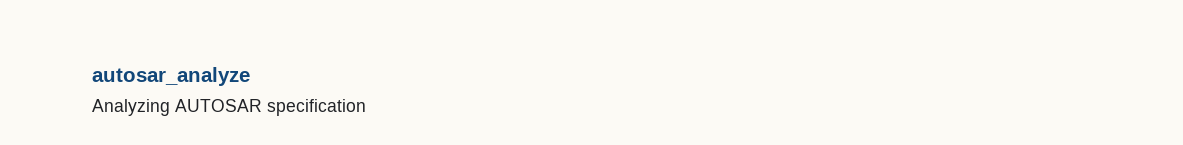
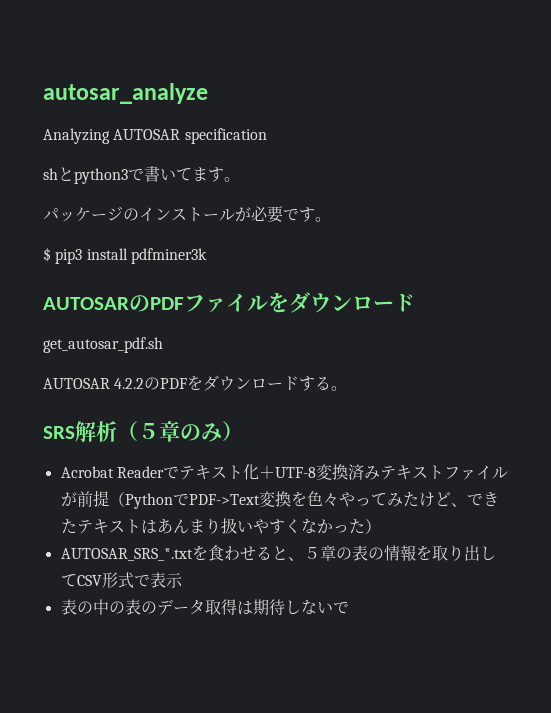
(366, 107) none -> [43,166,240,184] [43,206,331,223] [43,247,207,264] [43,292,415,313] [43,337,163,353] [43,375,348,391] [43,421,243,442] [60,464,508,480] [60,490,499,509] [60,518,381,534] [60,545,496,561] [60,572,183,588] [60,599,349,615] // shとpython3で書いてます。 // パッケージのインストールが必要です。 // $ pip3 install pdfminer3k // AUTOSARのPDFファイルをダウンロード // get_autosar_pdf.sh // AUTOSAR 4.2.2のPDFをダウンロードする。 // SRS解析（５章のみ） // Acrobat Readerでテキスト化＋UTF-8変換済みテキストファイルが前提（PythonでPDF->Text変換を色々やってみたけど、できたテキストはあんまり扱いやすくなかった） // AUTOSAR_SRS_*.txtを食わせると、５章の表の情報を取り出してCSV形式で表示 // 表の中の表のデータ取得は期待しないで

